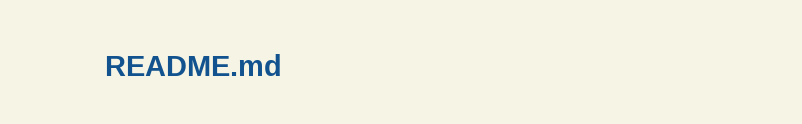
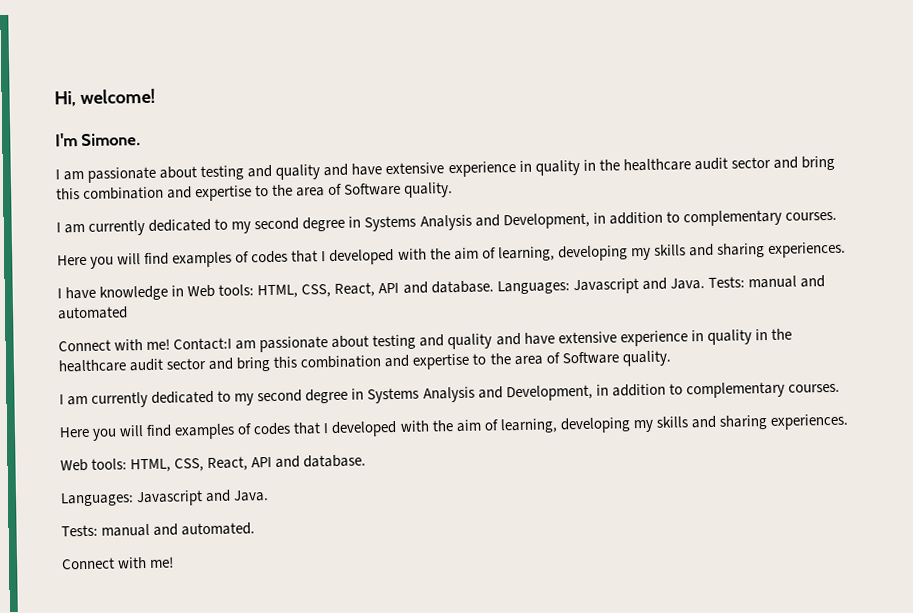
[105,54,282,76] README.md -> [54,88,156,107] [55,133,142,147] [55,155,835,183] [56,182,454,202] [56,209,837,236] [57,241,846,269] [57,275,825,301] [57,306,128,320] [58,328,792,353] [58,350,671,373] [59,381,840,408] [59,413,849,441] [60,454,367,473] [60,489,270,507] [61,522,256,537] [61,556,175,570] Hi, welcome! // I'm Simone. // I am passionate about testing and quality and have extensive experience in quality in the healthcare audit sector and bring this combination and expertise to the area of Software quality. // I am currently dedicated to my second degree in Systems Analysis and Development, in addition to complementary courses. // Here you will find examples of codes that I developed with the aim of learning, developing my skills and sharing experiences. // I have knowledge in Web tools: HTML, CSS, React, API and database. Languages: Javascript and Java. Tests: manual and automated // Connect with me! Contact:I am passionate about testing and quality and have extensive experience in quality in the healthcare audit sector and bring this combination and expertise to the area of Software quality. // I am currently dedicated to my second degree in Systems Analysis and Development, in addition to complementary courses. // Here you will find examples of codes that I developed with the aim of learning, developing my skills and sharing experiences. // Web tools: HTML, CSS, React, API and database. // Languages: Javascript and Java. // Tests: manual and automated. // Connect with me!

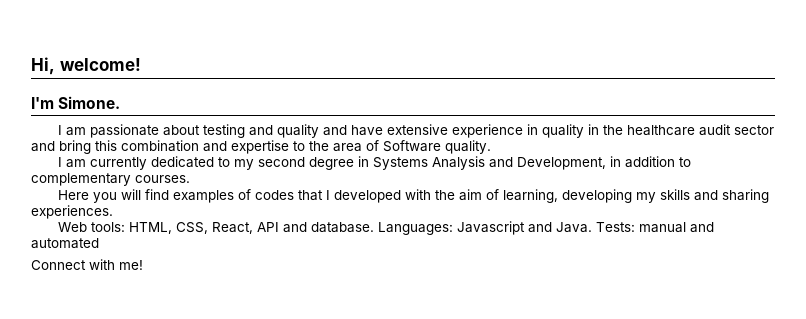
[57,275,825,301] [57,306,128,320] [58,328,792,353] [58,350,671,373] [59,381,840,408] [59,413,849,441] [60,454,367,473] [60,489,270,507] [61,522,256,537] // I have knowledge in Web tools: HTML, CSS, React, API and database. Languages: Javascript and Java. Tests: manual and automated // Connect with me! Contact:I am passionate about testing and quality and have extensive experience in quality in the healthcare audit sector and bring this combination and expertise to the area of Software quality. // I am currently dedicated to my second degree in Systems Analysis and Development, in addition to complementary courses. // Here you will find examples of codes that I developed with the aim of learning, developing my skills and sharing experiences. // Web tools: HTML, CSS, React, API and database. // Languages: Javascript and Java. // Tests: manual and automated. -> [57,221,714,235] [31,238,99,249] // Web tools: HTML, CSS, React, API and database. Languages: Javascript and Java. Tests: manual and automated

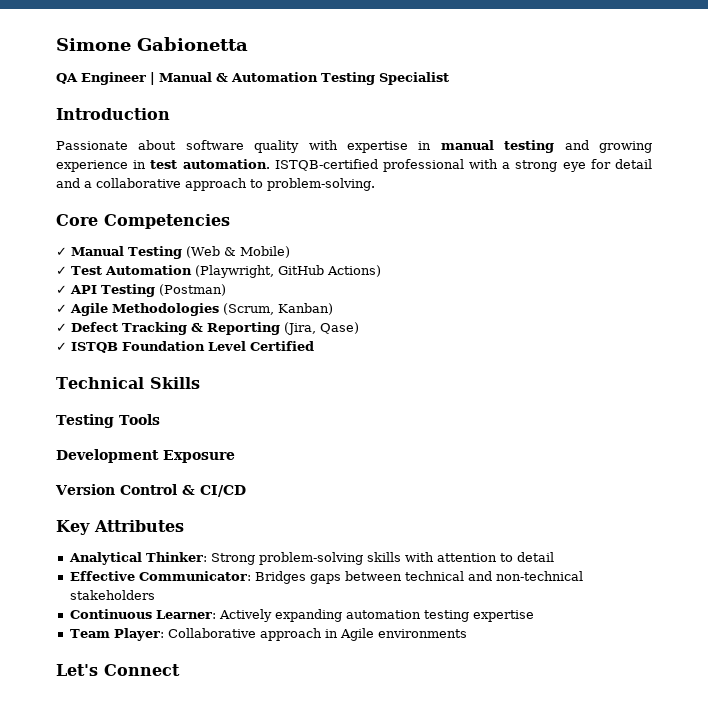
[31,57,141,75] [31,96,121,109] [57,124,774,138] [31,140,491,154] [57,156,691,170] [31,173,190,186] [57,189,769,203] [31,205,113,219] [57,221,714,235] [31,238,99,249] [31,259,143,270] Hi, welcome! // I'm Simone. // I am passionate about testing and quality and have extensive experience in quality in the healthcare audit sector and bring this combination and expertise to the area of Software quality. // I am currently dedicated to my second degree in Systems Analysis and Development, in addition to complementary courses. // Here you will find examples of codes that I developed with the aim of learning, developing my skills and sharing experiences. // Web tools: HTML, CSS, React, API and database. Languages: Javascript and Java. Tests: manual and automated // Connect with me! -> [56,37,248,51] [56,72,449,85] [56,108,170,120] [56,140,652,153] [56,159,652,172] [56,178,375,191] [56,214,230,229] [56,246,290,259] [56,265,381,278] [56,284,226,297] [56,303,333,316] [56,322,359,335] [56,341,314,353] [56,377,200,389] [56,414,160,428] [56,449,235,463] [55,484,246,497] [56,520,184,535] [68,552,554,565] [69,571,583,584] [69,590,155,600] [69,609,534,622] [69,628,467,641] [56,664,180,676] Simone Gabionetta // QA Engineer | Manual & Automation Testing Specialist // Introduction // Passionate about software quality with expertise in manual testing and growing experience in test automation. ISTQB-certified professional with a strong eye for detail and a collaborative approach to problem-solving. // Core Competencies // ✓ Manual Testing (Web & Mobile) // ✓ Test Automation (Playwright, GitHub Actions) // ✓ API Testing (Postman) // ✓ Agile Methodologies (Scrum, Kanban) // ✓ Defect Tracking & Reporting (Jira, Qase) // ✓ ISTQB Foundation Level Certified // Technical Skills // Testing Tools // Development Exposure // Version Control & CI/CD // Key Attributes // Analytical Thinker: Strong problem-solving skills with attention to detail // Effective Communicator: Bridges gaps between technical and non-technical stakeholders // Continuous Learner: Actively expanding automation testing expertise // Team Player: Collaborative approach in Agile environments // Let's Connect

